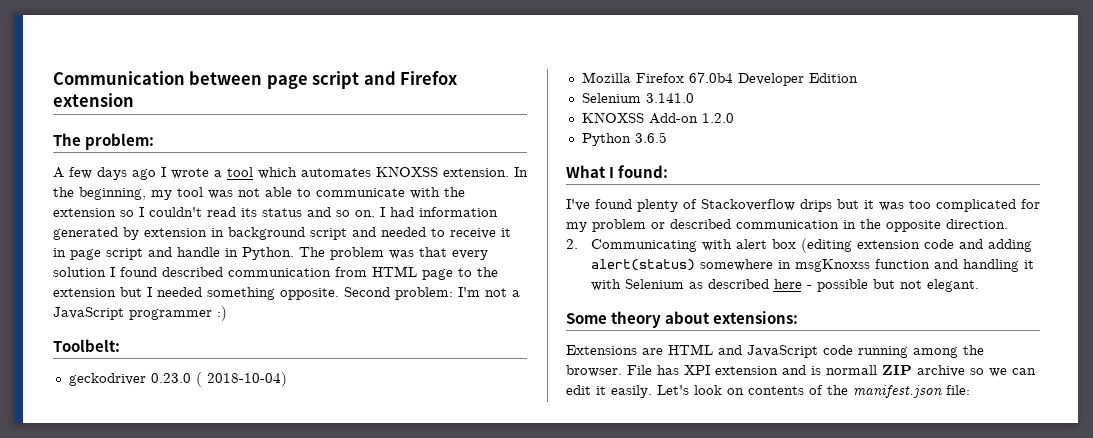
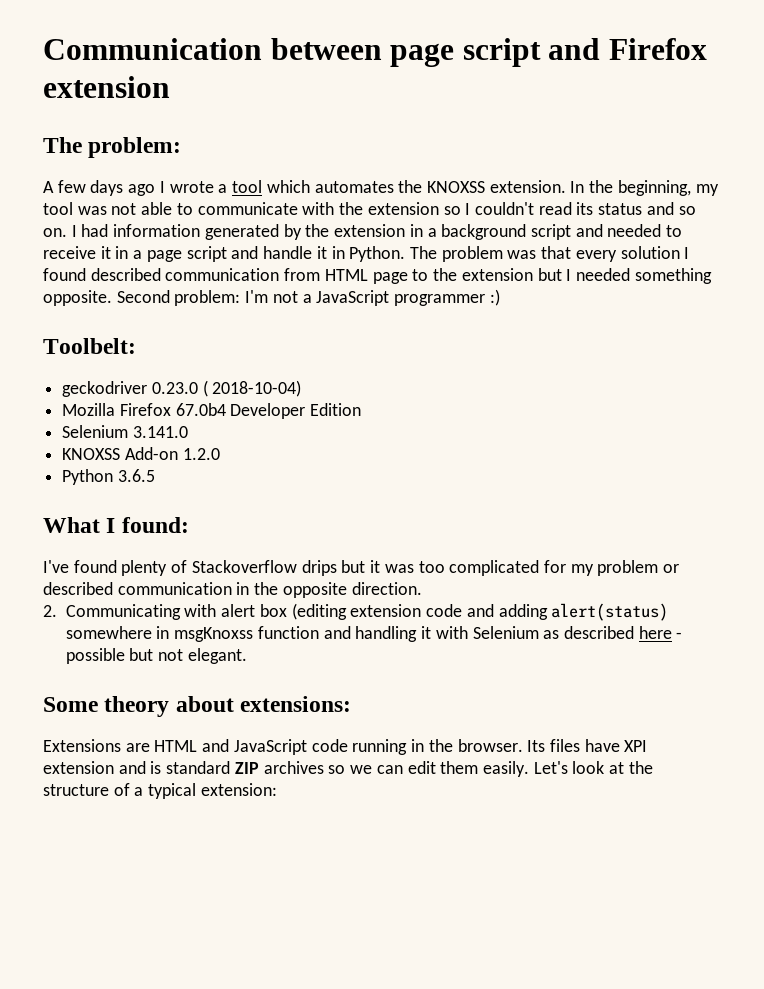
(371, 172) none -> [398,180,423,193] the
(139, 233) none -> [305,224,330,237] the
(224, 232) none -> [427,228,437,237] a
(66, 252) none -> [133,250,143,259] a
(220, 252) none -> [316,246,327,259] it
[913,347,958,358] among -> [411,739,425,752] in
[627,365,679,375] File has -> [527,739,620,752] Its files have
[826,365,965,377] normall ZIP archive -> [166,761,324,774] standard ZIP archives
[596,386,606,395] it -> [440,761,479,774] them
[727,385,970,398] on contents of the manifest.json file: -> [609,761,653,774] [43,783,277,799] at the structure of a typical extension:

